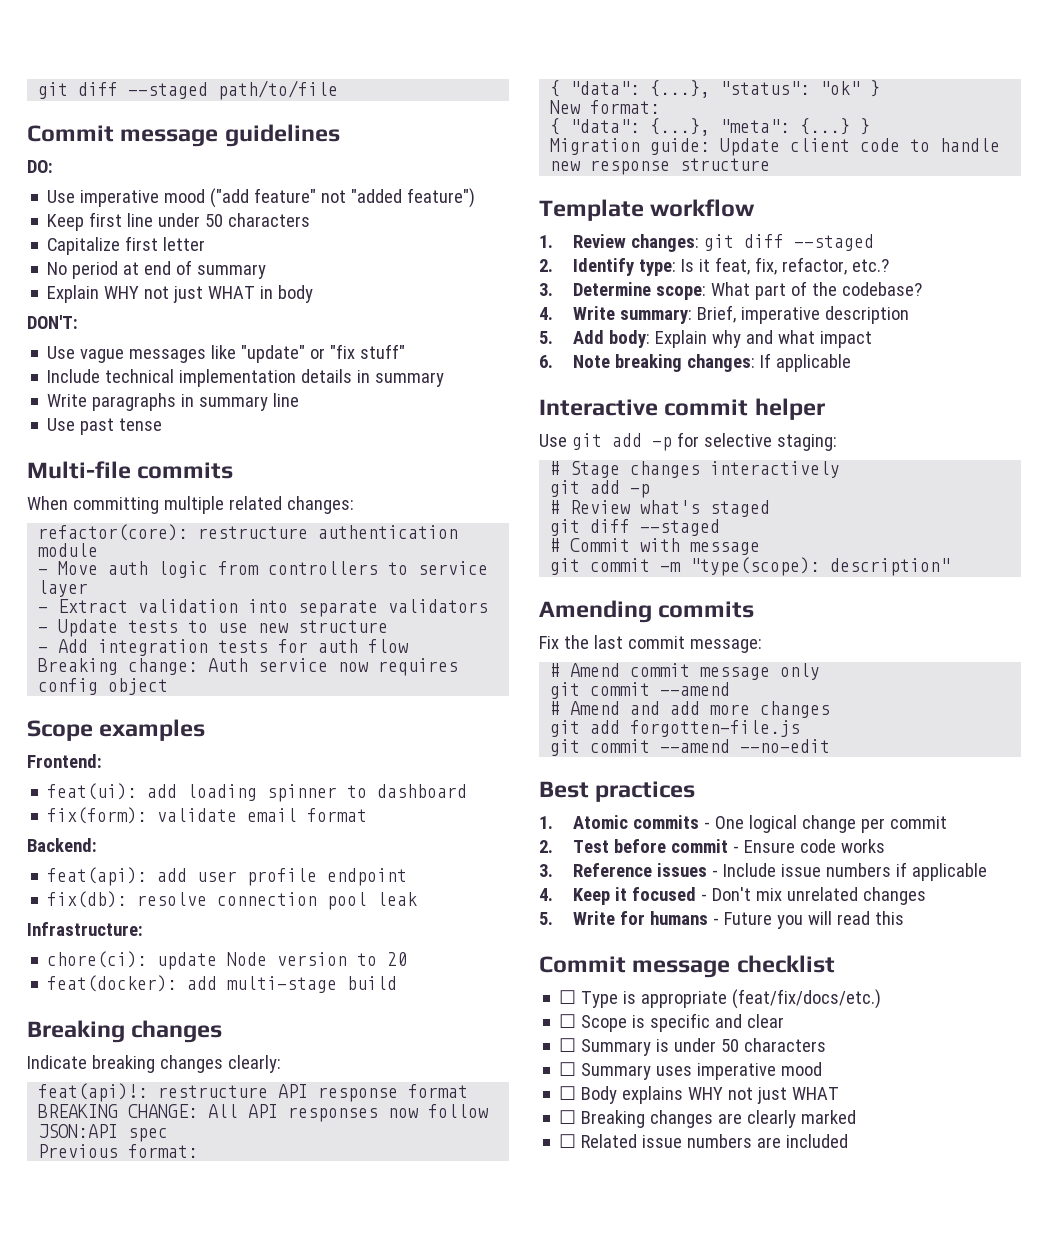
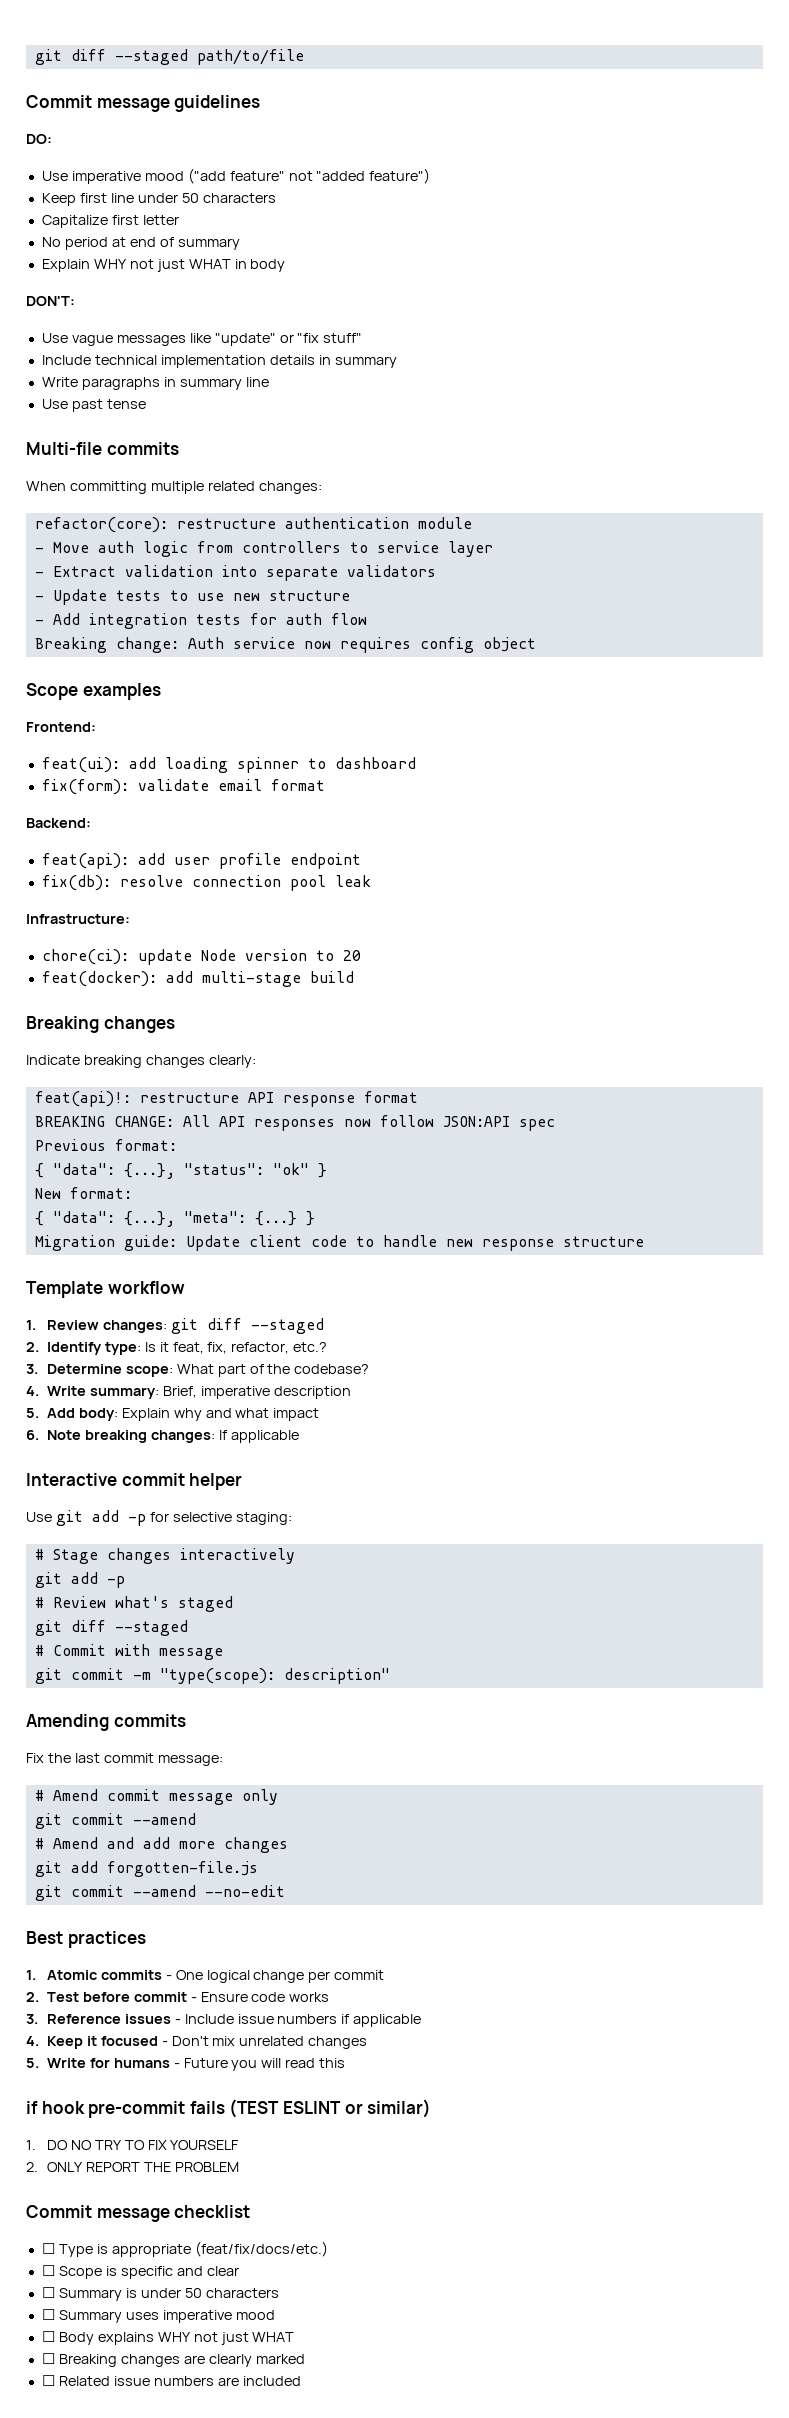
(904, 918) none -> [26,2099,432,2118] [26,2140,240,2150] [26,2162,239,2172] // if hook pre-commit fails (TEST ESLINT or similar) // 1. DO NO TRY TO FIX YOURSELF // 2. ONLY REPORT THE PROBLEM

